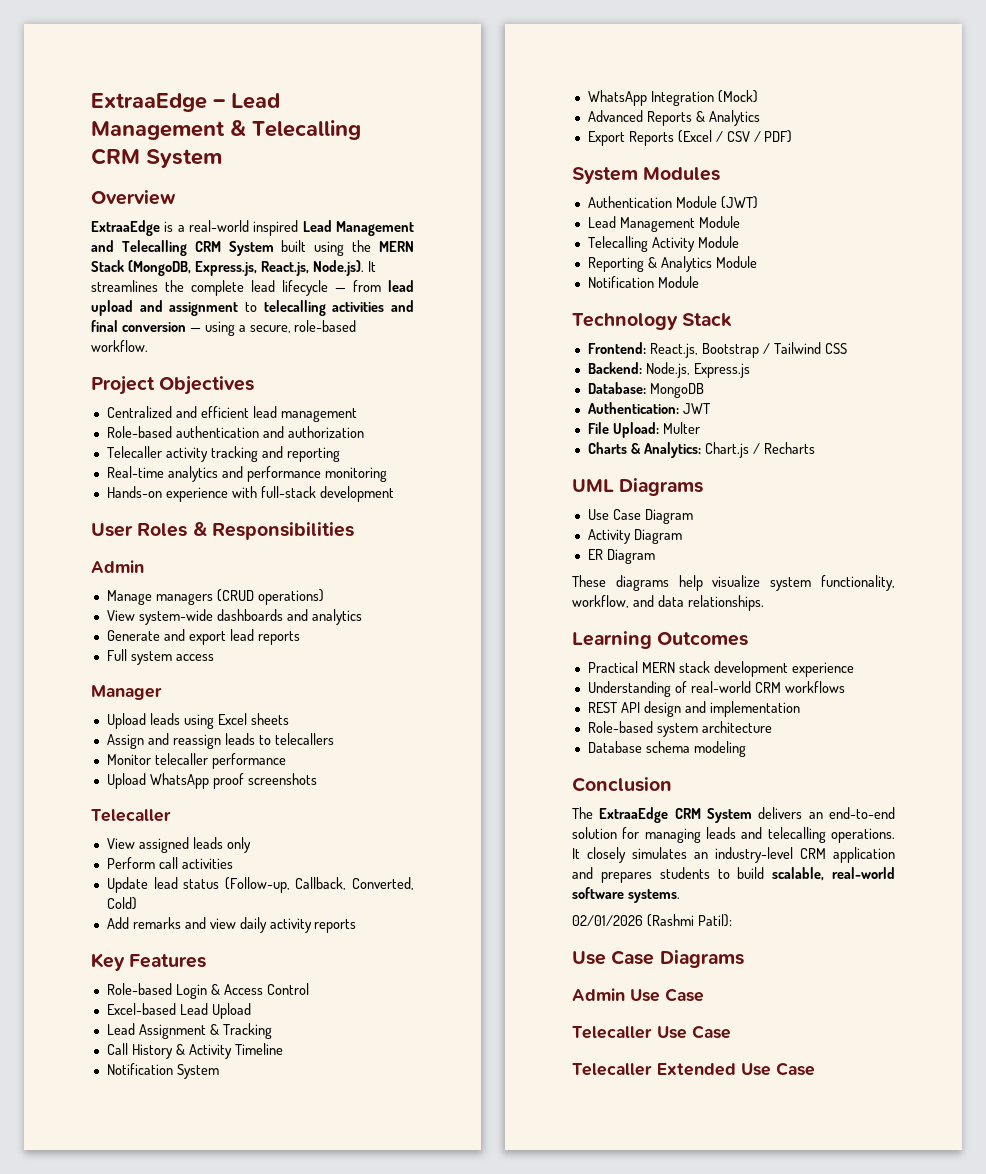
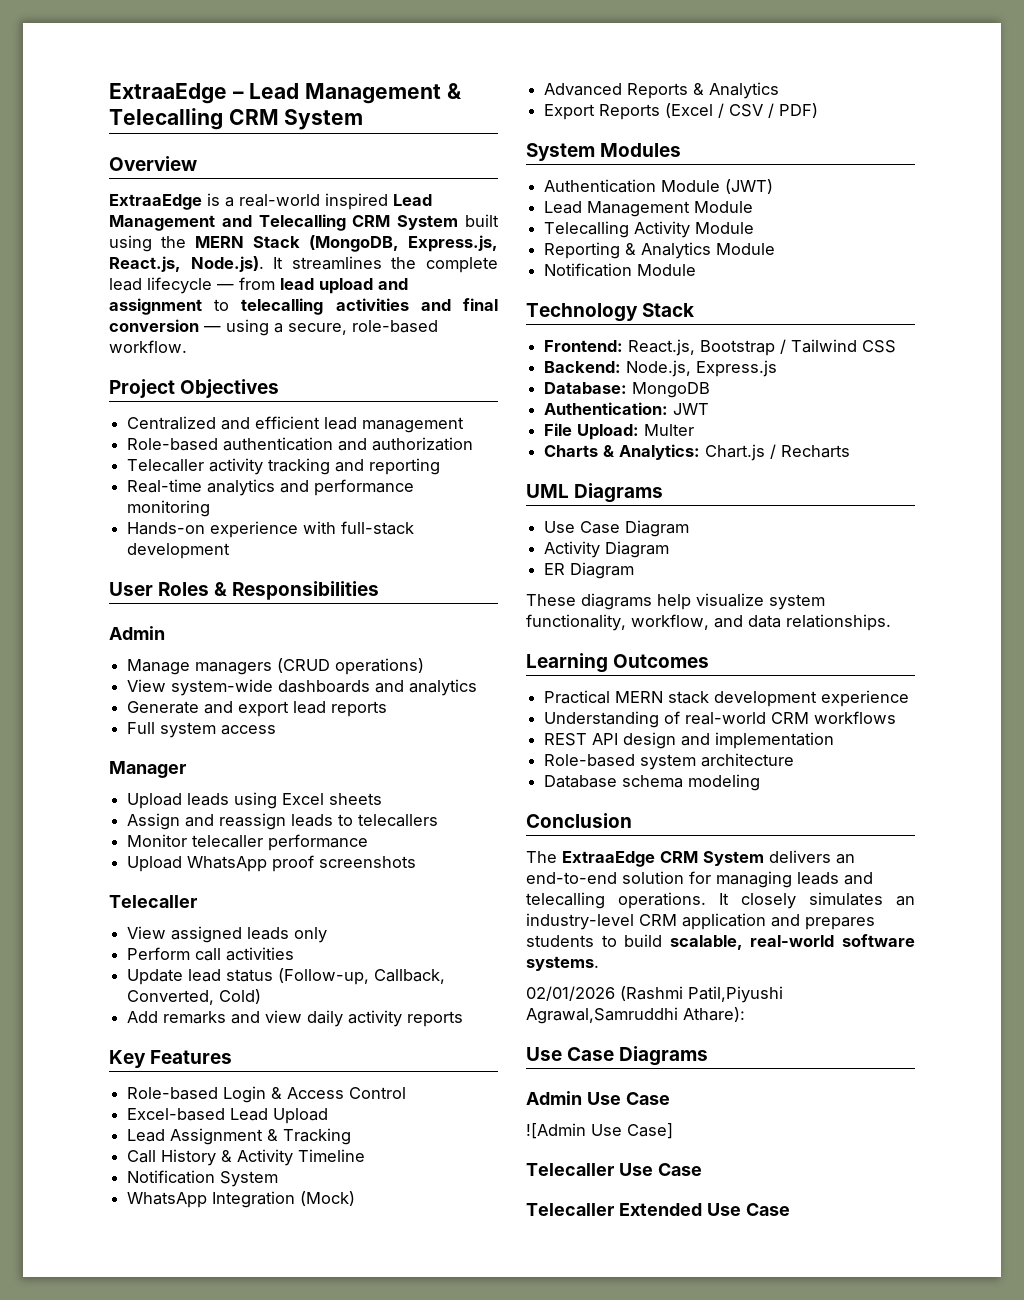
[697,914,732,927] Patil): -> [688,986,783,1003] [526,1007,745,1024] Patil,Piyushi Agrawal,Samruddhi Athare):
(704, 995) none -> [526,1123,673,1139] // ![Admin Use Case]

